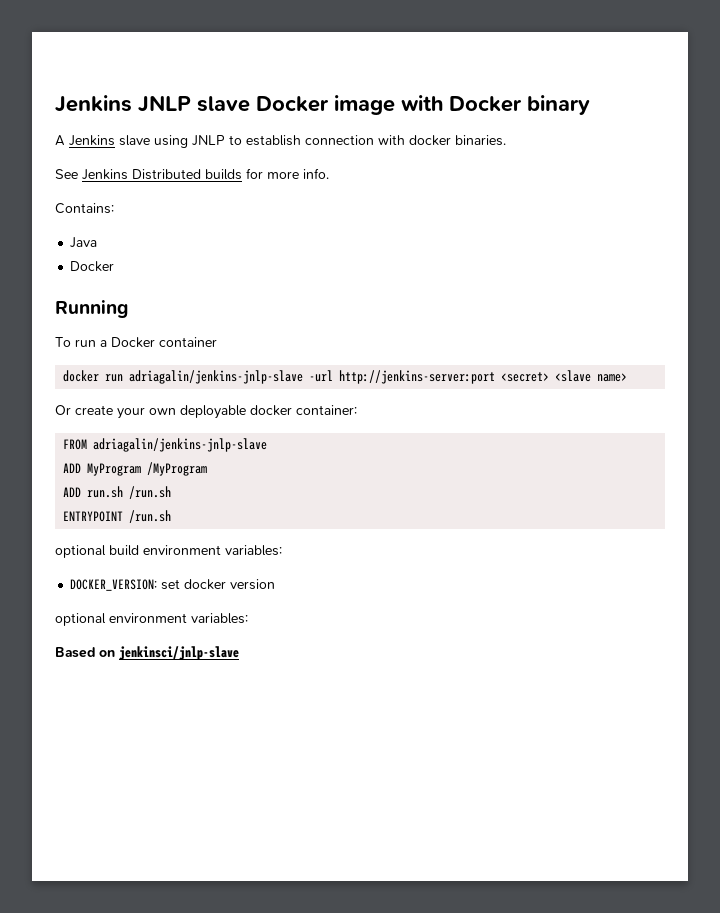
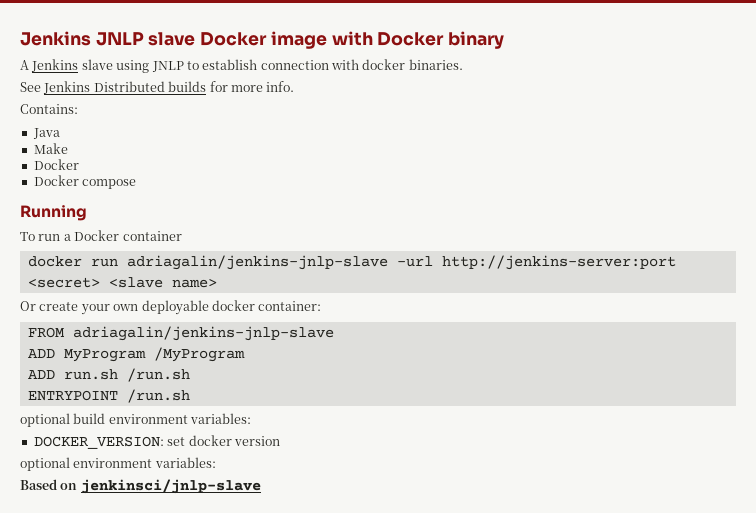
[70,261,115,272] // Docker -> [33,143,68,154] [33,159,79,170] [33,175,137,189] // Make // Docker // Docker compose

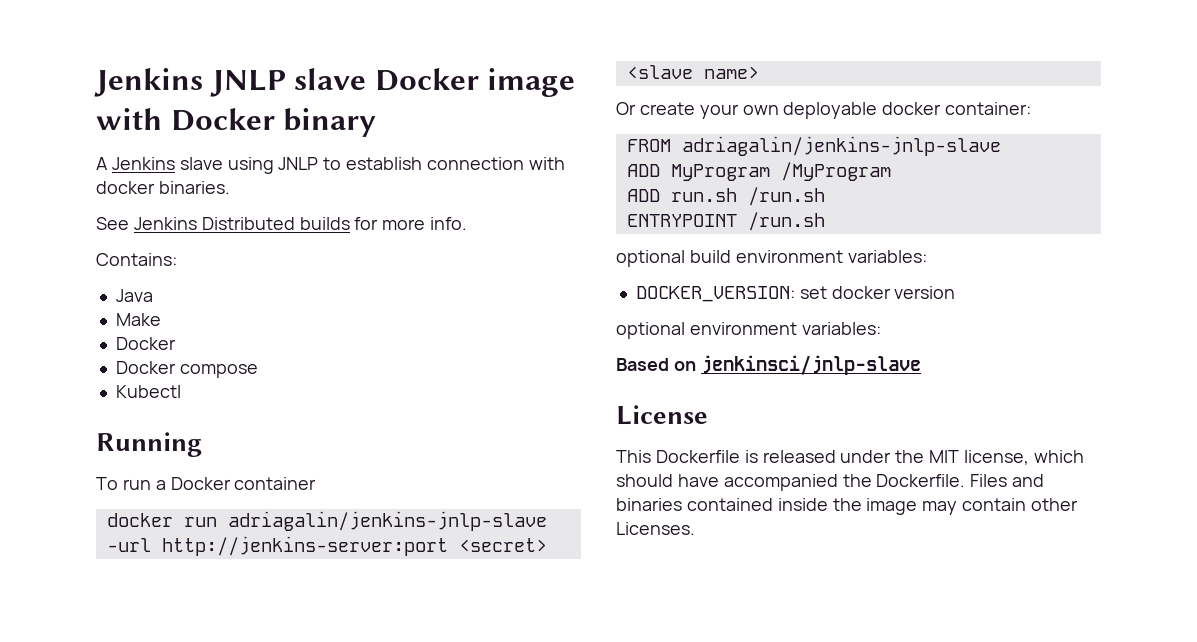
(137, 184) none -> [115,385,181,398] // Kubectl
(261, 486) none -> [616,405,708,425] [616,450,1084,465] [616,474,1045,491] [616,498,1079,515] [616,522,695,535] // License // This Dockerfile is released under the MIT license, which should have accompanied the Dockerfile. Files and binaries contained inside the image may contain other Licenses.

